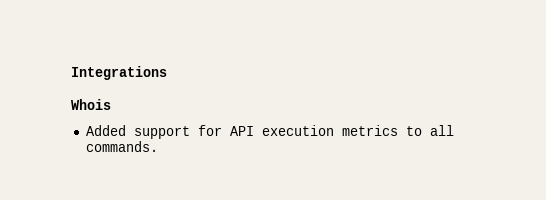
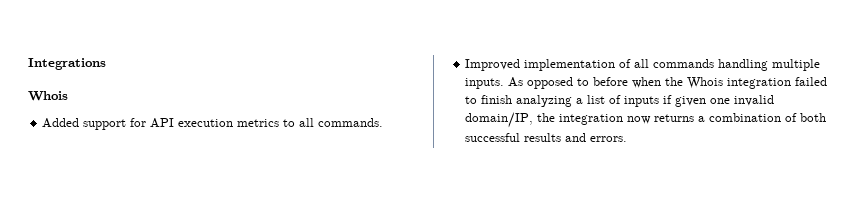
(158, 146) none -> [465,59,821,71] [465,77,828,89] [465,95,775,107] [465,112,827,128] [465,133,628,142] // Improved implementation of all commands handling multiple inputs. As opposed to before when the Whois integration failed to finish analyzing a list of inputs if given one invalid domain/IP, the integration now returns a combination of both successful results and errors.

